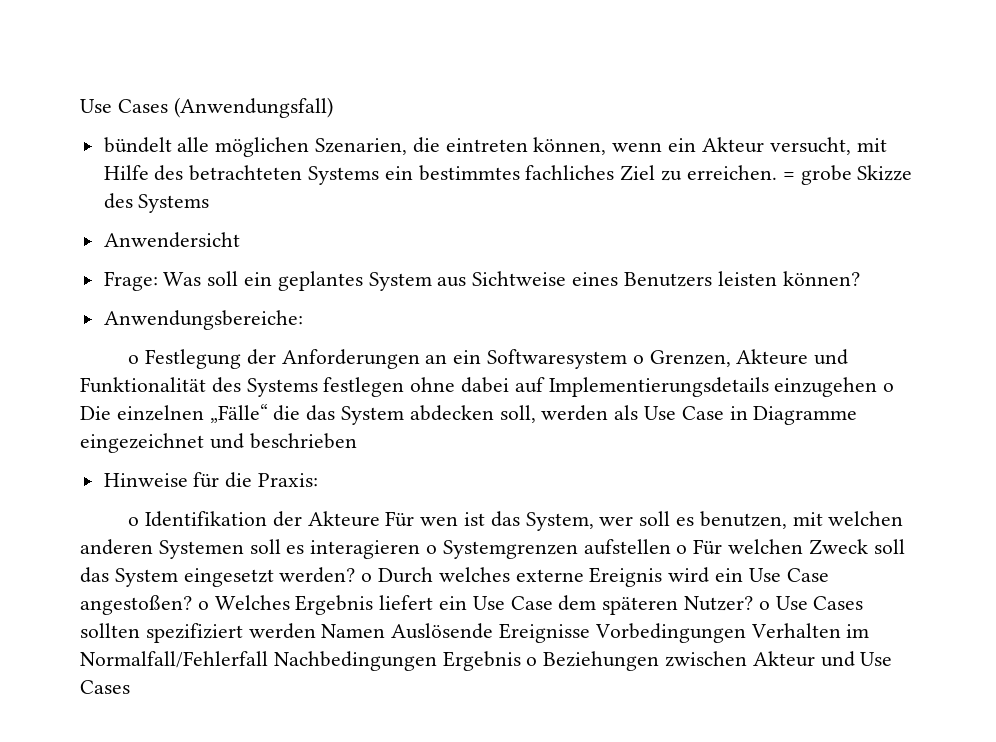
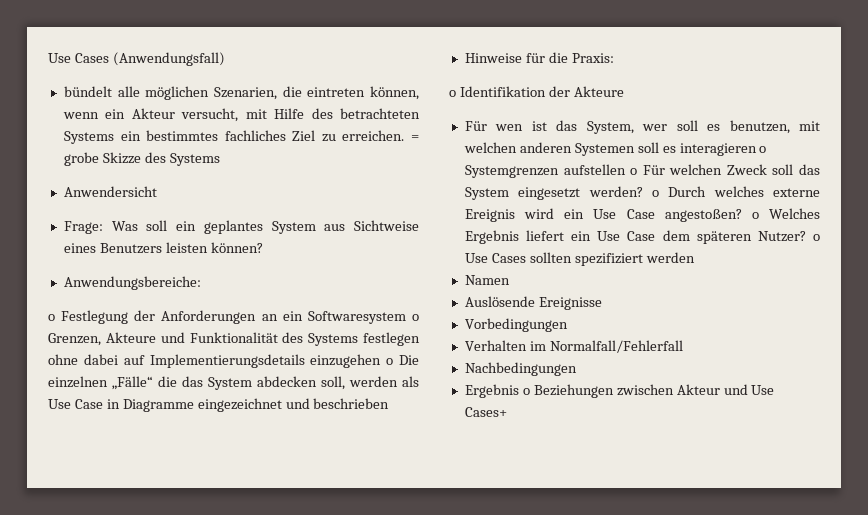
(380, 519) none -> (624, 91) //
(316, 631) none -> (695, 257) //
(386, 631) none -> (510, 280) //
(591, 633) none -> (602, 303) //
(746, 633) none -> (568, 325) //
(268, 659) none -> (683, 346) //
(437, 661) none -> (577, 369) //
[80,680,130,694] Cases -> [464,407,507,417] Cases+

